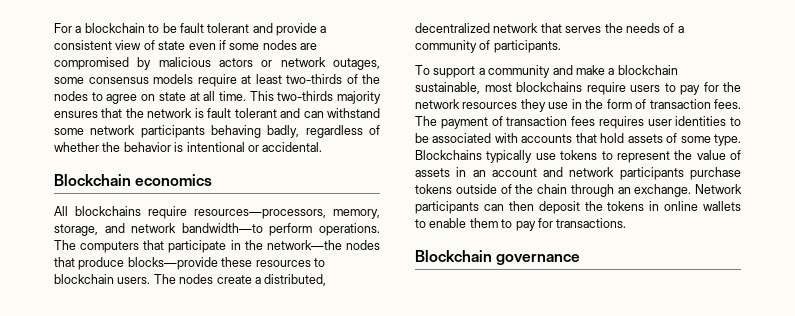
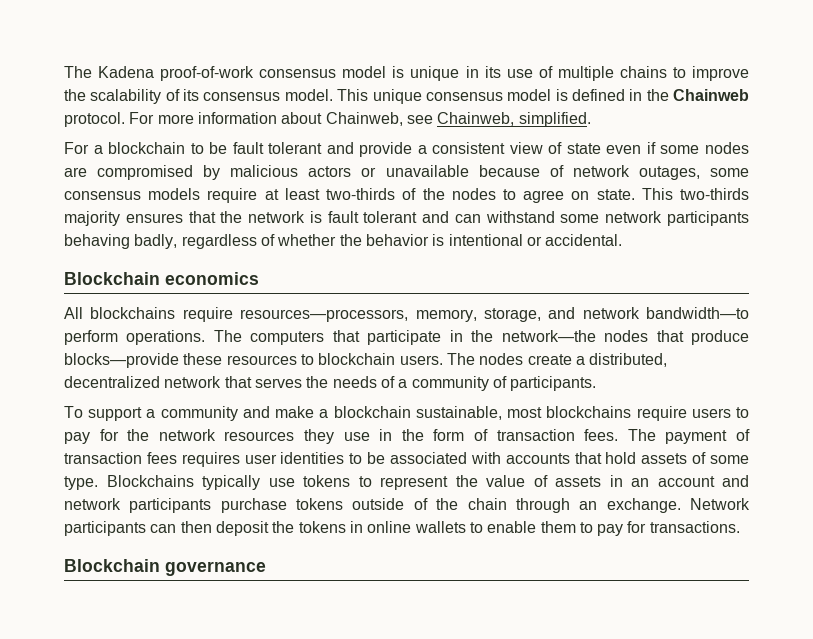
(54, 28) none -> [64,66,749,81] [64,89,749,104] [64,112,591,127] The Kadena proof-of-work consensus model is unique in its use of multiple chains to improve the scalability of its consensus model. This unique consensus model is defined in the Chainweb protocol. For more information about Chainweb, see Chainweb, simplified. //
(273, 63) none -> [385,165,564,177] unavailable because of
[158,91,246,101] state at all time. -> [596,189,635,200] state.

